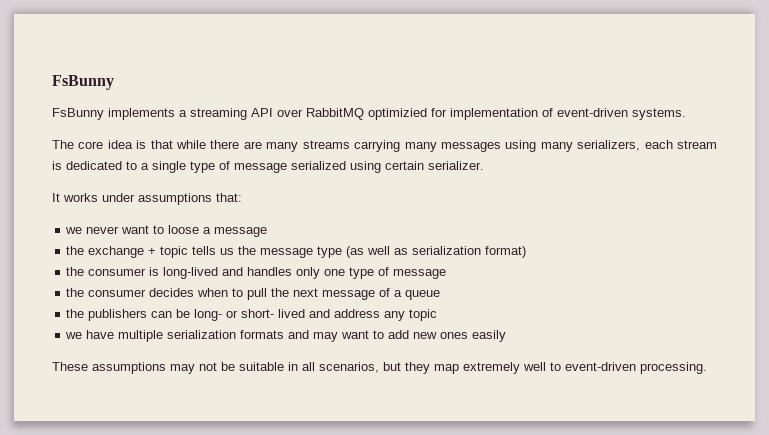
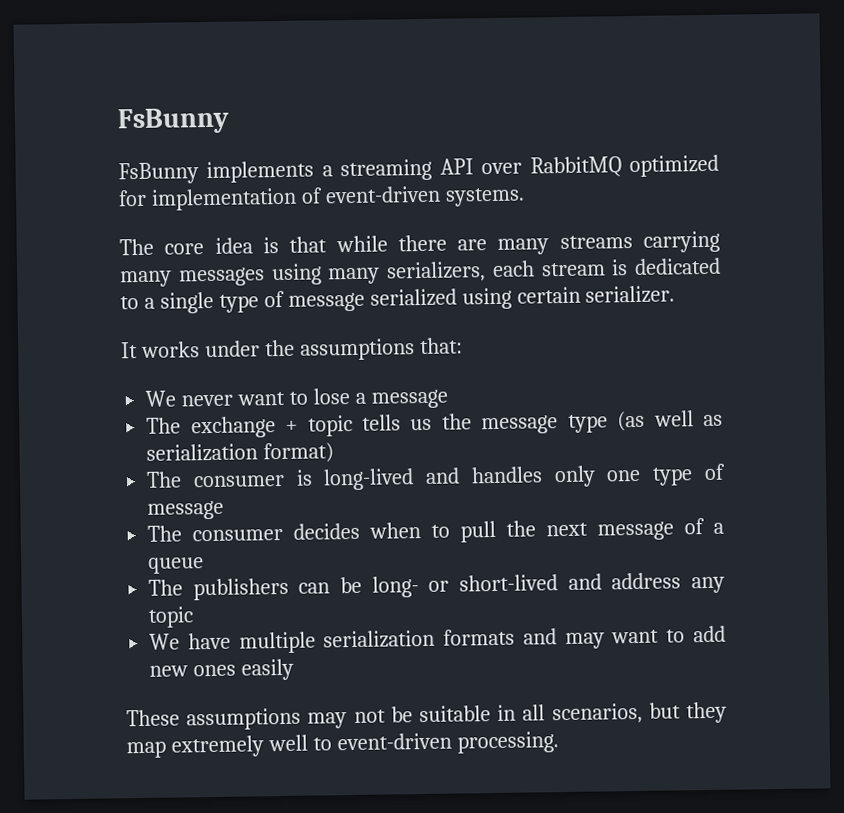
[368,108,427,120] optimizied -> [629,154,719,178] optimized
(135, 197) none -> [264,339,295,357] the
[65,227,83,234] we -> [145,390,177,407] We
[168,225,200,234] loose -> [312,388,350,405] lose
[66,246,85,255] the -> [146,417,182,434] The
[66,267,85,276] the -> [146,471,183,488] The
[66,288,85,297] the -> [147,525,183,542] The
[66,309,85,318] the -> [148,579,184,596] The
[241,309,306,318] short- lived -> [459,574,559,592] short-lived
[65,332,83,339] we -> [149,633,181,650] We

